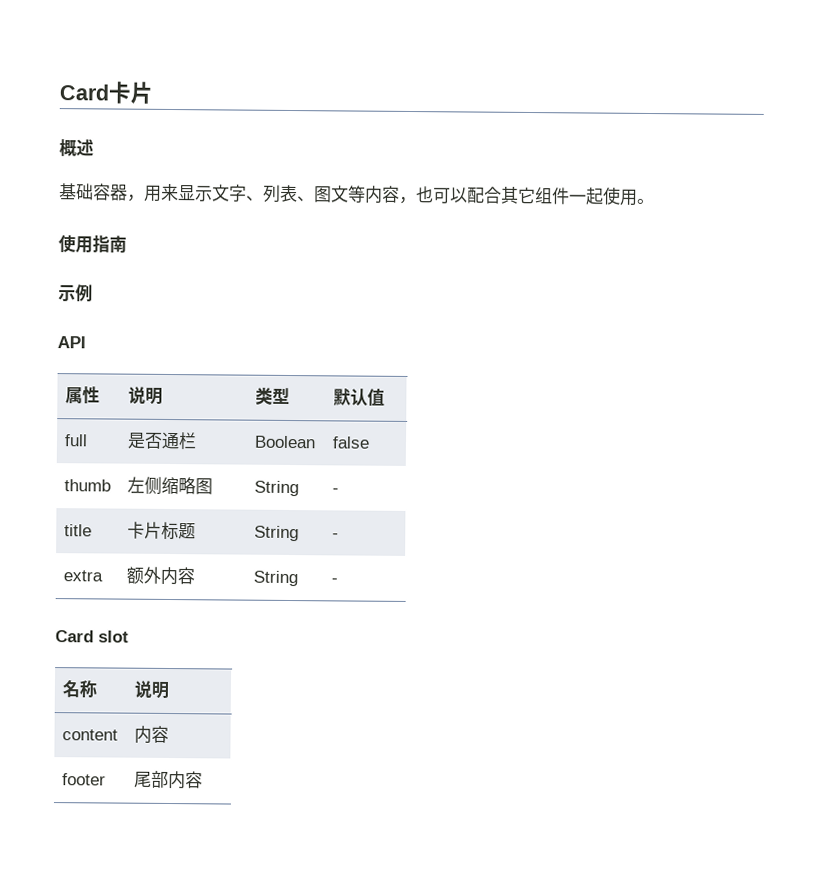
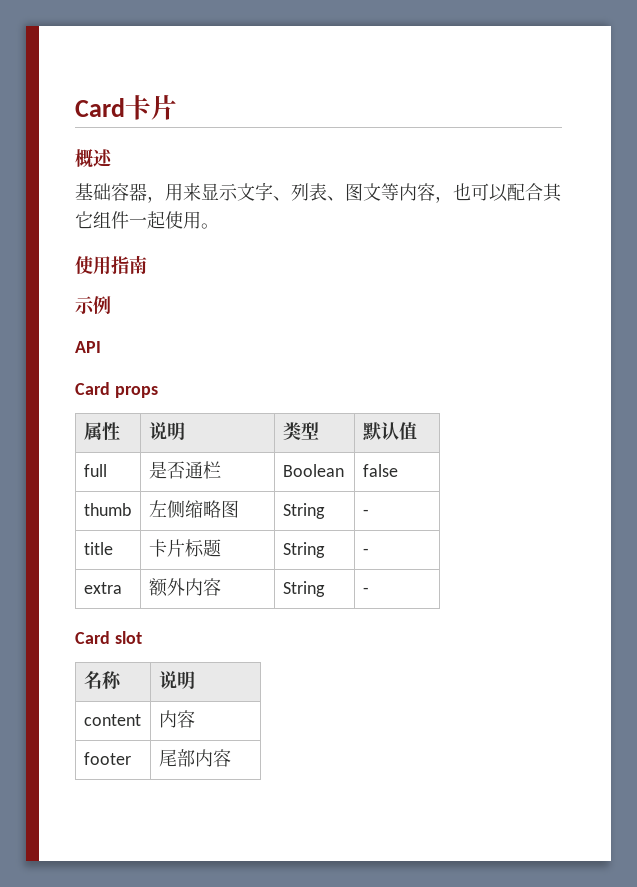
(86, 342) none -> [75,382,158,398] // Card props

